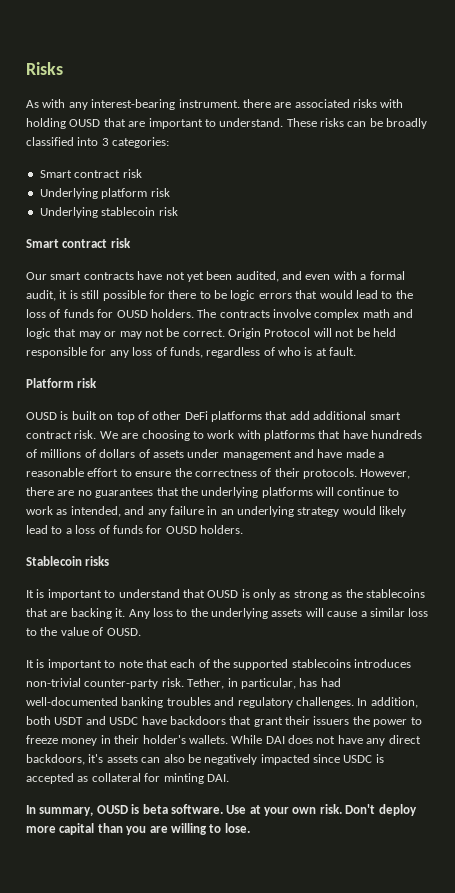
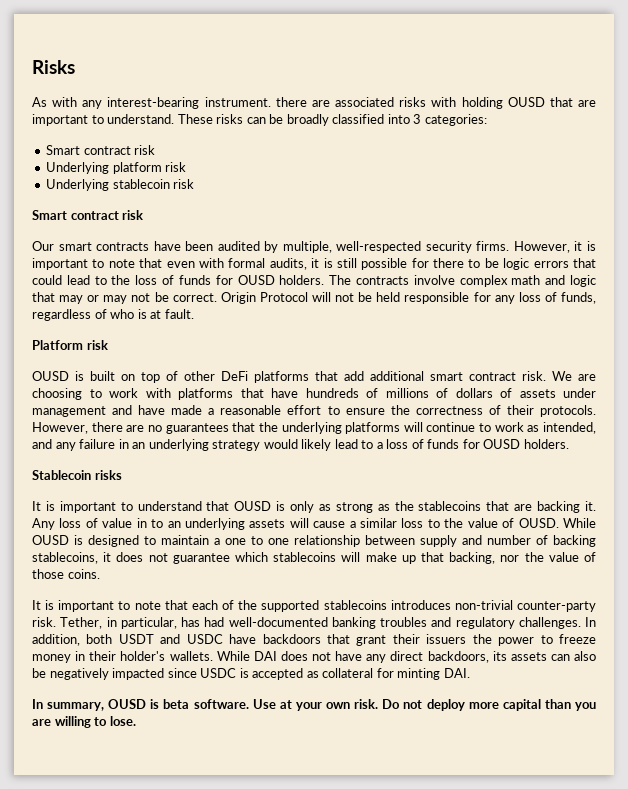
[165,271,405,282] [26,290,56,301] not yet been audited, and even with a formal audit, -> [185,241,597,253] [32,258,307,270] been audited by multiple, well-respected security firms. However, it is important to note that even with formal audits,
[319,290,353,299] would -> [32,275,62,285] could
[176,608,208,617] to the -> [85,518,181,528] of value in to an
(141, 632) none -> [563,518,597,528] [32,535,596,547] [32,552,596,564] [32,569,100,579] While OUSD is designed to maintain a one to one relationship between supply and number of backing stablecoins, it does not guarantee which stablecoins will make up that backing, nor the value of those coins.
[88,754,104,763] it's -> [492,651,507,661] its
[345,804,376,814] Don't -> [382,699,423,709] Do not

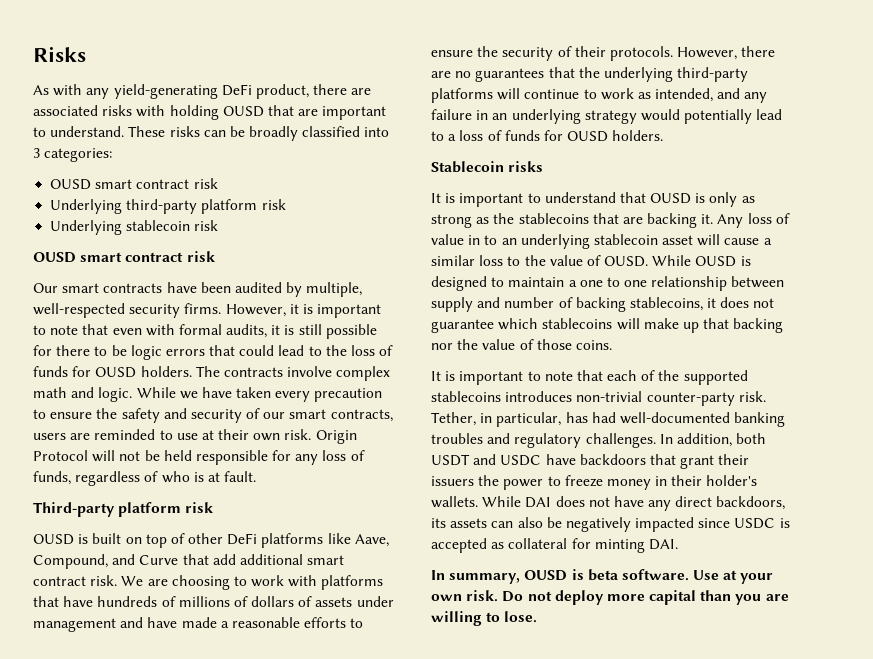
[107,97,271,109] interest-bearing instrument. -> [113,84,309,99] yield-generating DeFi product,
[46,145,81,155] Smart -> [50,179,133,190] OUSD smart
(110, 168) none -> [126,199,198,214] third-party
[32,210,67,220] Smart -> [33,252,123,263] OUSD smart
[570,275,596,287] [32,292,217,304] logic that may or may not be correct. -> [98,387,383,402] [33,408,393,423] [33,429,312,441] logic. While we have taken every precaution to ensure the safety and security of our smart contracts, users are reminded to use at their own risk.
[32,340,83,350] Platform -> [33,502,182,517] Third-party platform
(309, 377) none -> [327,533,389,547] [33,554,179,569] like Aave, Compound, and Curve
[287,405,483,415] effort to ensure the correctness -> [304,617,364,628] [431,46,554,61] efforts to ensure the security
(342, 428) none -> [677,67,749,82] third-party
[301,439,332,451] likely -> [684,109,753,124] potentially
[249,519,286,528] assets -> [593,234,694,245] stablecoin asset
[449,552,496,564] backing, -> [733,318,784,333] backing

